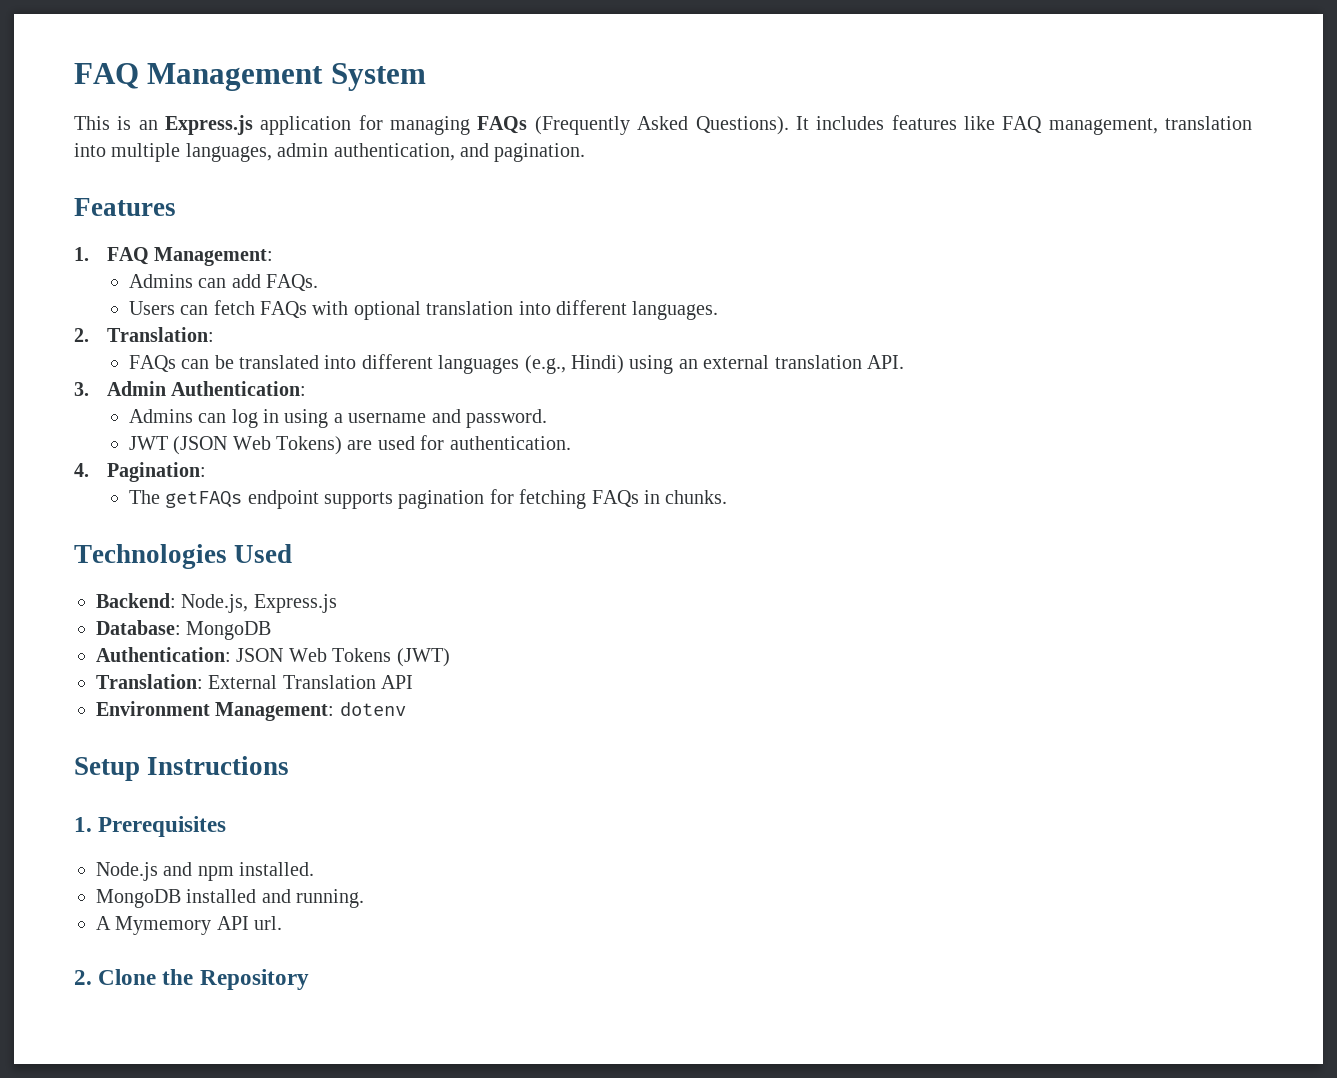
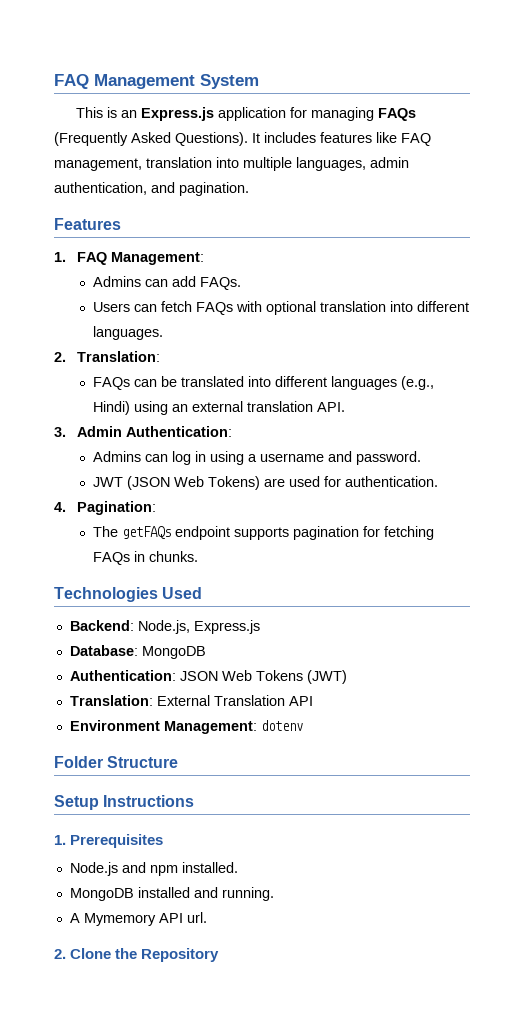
(406, 709) none -> [54,756,179,768] // Folder Structure

